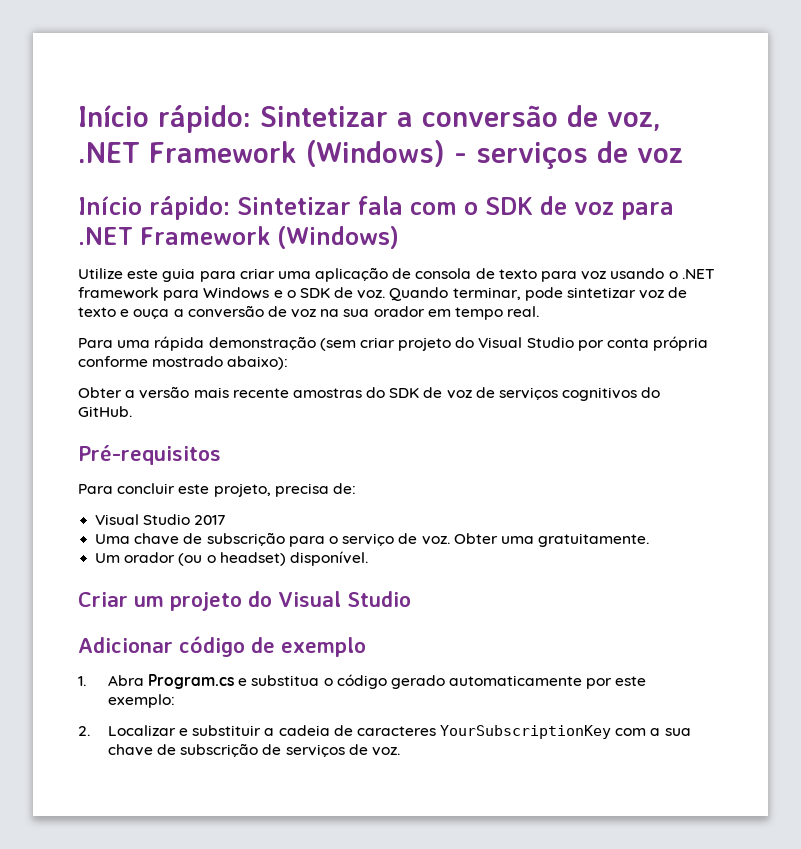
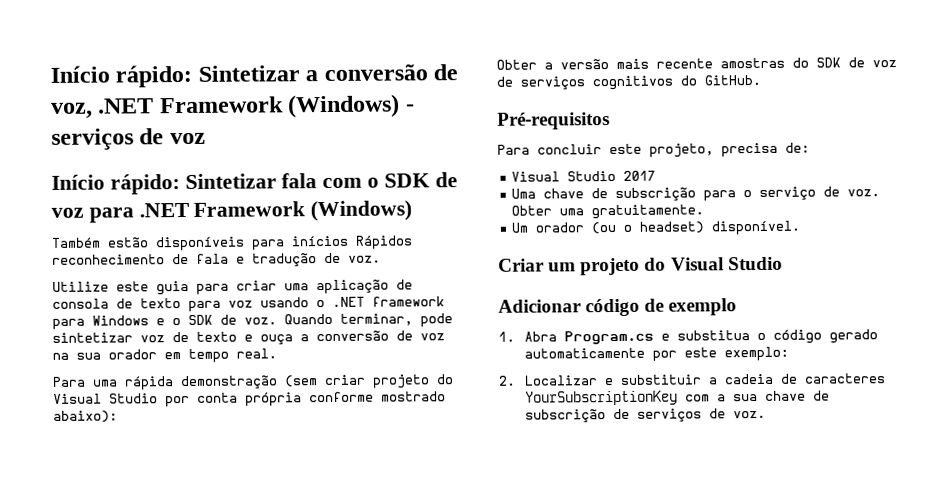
(399, 237) none -> [51,235,413,252] [52,252,381,267] // Também estão disponíveis para inícios Rápidos reconhecimento de fala e tradução de voz.

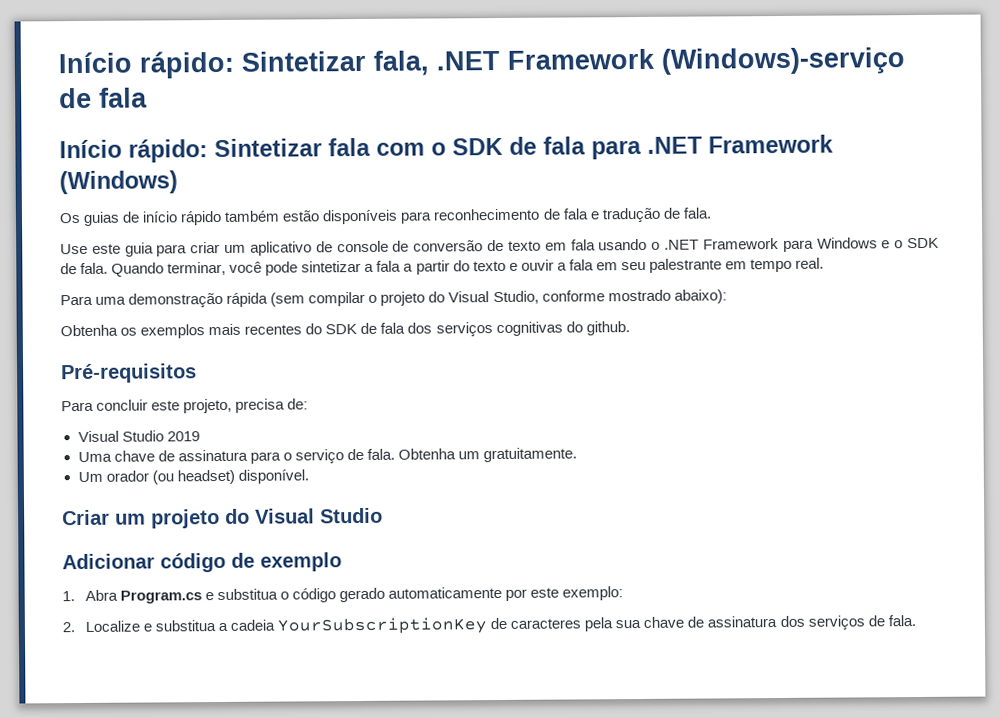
[50,64,459,88] [51,94,415,119] [51,128,206,151] Início rápido: Sintetizar a conversão de voz, .NET Framework (Windows) - serviços de voz -> [58,47,905,79] [59,87,148,109] Início rápido: Sintetizar fala, .NET Framework (Windows)-serviço de fala
[51,207,84,218] voz -> [543,136,586,155] fala
[51,237,101,248] Também -> [59,210,281,226] Os guias de início rápido também
[291,235,413,250] inícios Rápidos -> (433, 217) none
[348,255,381,263] [52,281,109,292] voz. // Utilize -> [682,207,711,219] [60,243,88,255] fala. // Use
[284,279,413,295] [52,298,253,312] uma aplicação de consola de texto para voz -> [224,239,596,256] um aplicativo de console de conversão de texto em fala
[372,296,445,307] framework -> [702,238,779,250] Framework
[244,317,277,325] voz. -> [80,262,109,275] fala.
(413, 319) none -> [229,261,263,273] você
[140,330,445,345] [52,349,157,360] voz de texto e ouça a conversão de voz na sua orador -> [364,258,722,275] a fala a partir do texto e ouvir a fala em seu palestrante
[124,374,454,391] [53,391,446,408] [53,410,118,423] [496,57,897,70] [496,74,761,91] rápida demonstração (sem criar projeto do Visual Studio por conta própria conforme mostrado abaixo): // Obter a versão mais recente amostras do SDK de voz de serviços cognitivos do GitHub. -> [128,289,727,308] [60,321,630,339] demonstração rápida (sem compilar o projeto do Visual Studio, conforme mostrado abaixo): // Obtenha os exemplos mais recentes do SDK de fala dos serviços cognitivas do github.
[623,170,657,181] 2017 -> [166,431,200,442] 2019
[615,187,697,201] subscrição -> [177,449,248,462] assinatura
[847,189,881,197] [511,205,585,216] voz. Obter uma -> [366,448,481,460] fala. Obtenha um
[623,224,633,232] o -> (174, 477) none
[523,374,702,386] Localizar e substituir -> [84,620,216,632] Localize e substitua
(774, 379) none -> [277,617,488,635] YourSubscriptionKey
[524,390,726,406] YourSubscriptionKey com a -> [584,617,614,632] pela
[524,408,766,423] subscrição de serviços de voz. -> [707,615,916,630] assinatura dos serviços de fala.

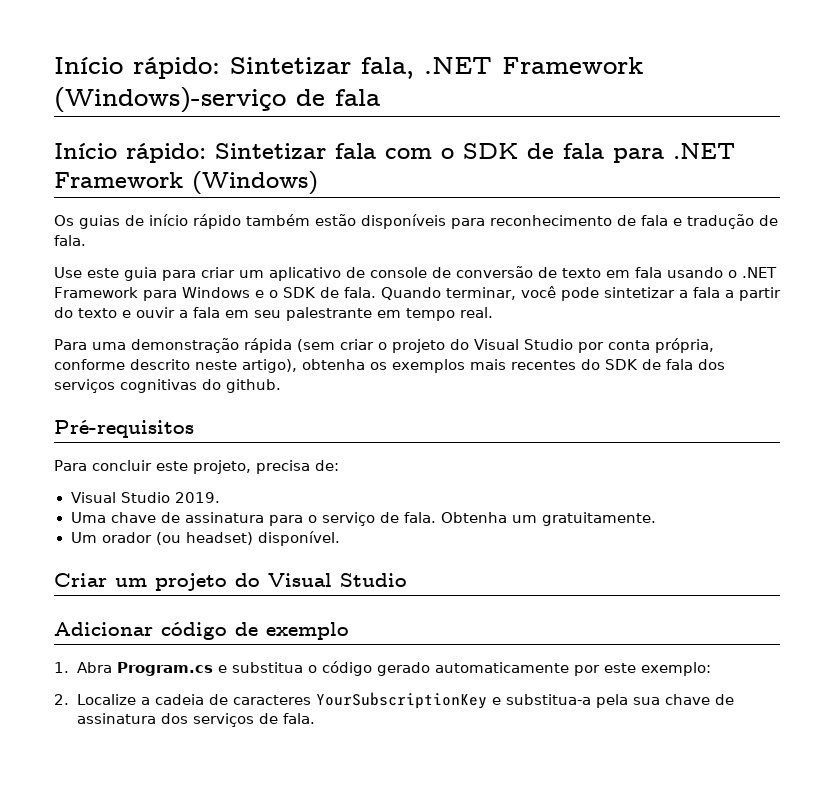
[308,291,366,307] compilar -> [340,339,374,350] criar
[492,289,727,305] [60,324,118,337] Studio, conforme mostrado abaixo): // Obtenha -> [524,338,714,353] [54,359,365,373] Studio por conta própria, conforme descrito neste artigo), obtenha
[166,431,200,442] 2019 -> [174,492,220,503] 2019.
[142,620,216,632] e substitua -> (136, 699) none
[277,617,488,635] YourSubscriptionKey -> (204, 699) none
(582, 623) none -> [315,692,591,709] YourSubscriptionKey e substitua-a

